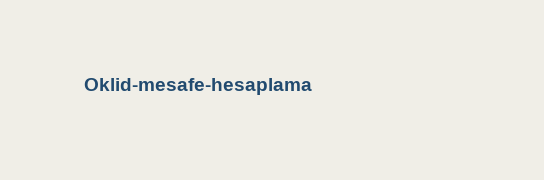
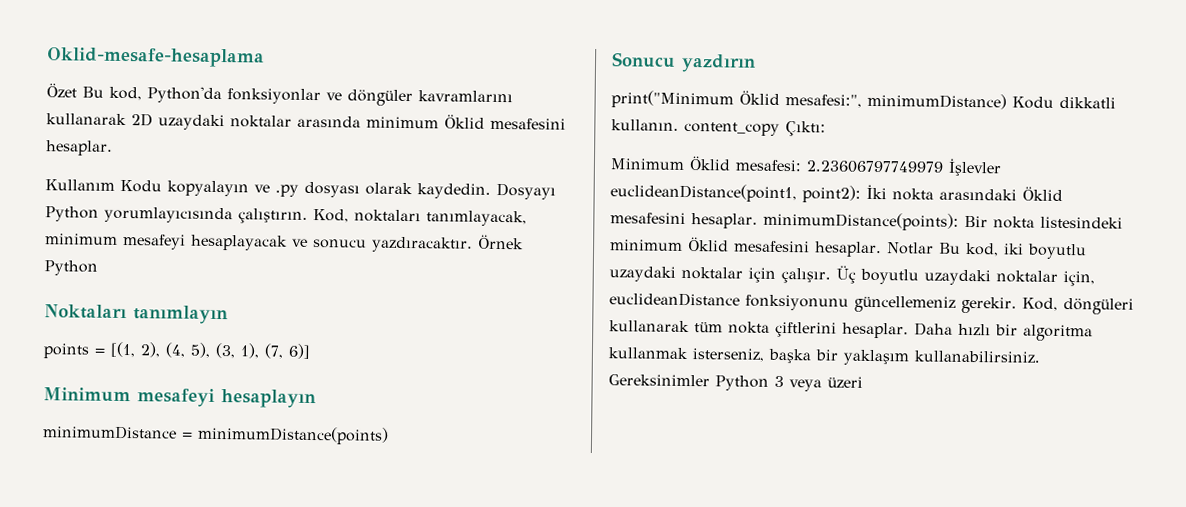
(312, 86) none -> [46,83,513,107] [46,113,566,131] [46,140,113,156] [45,179,556,200] [45,206,527,227] [45,233,524,253] [44,260,98,276] [44,304,228,325] [43,341,311,359] [43,387,316,409] [43,425,389,445] [611,52,756,73] [611,90,1116,110] [611,119,826,137] [610,156,1002,177] [610,183,1063,203] [610,211,1123,231] [610,237,1087,260] [609,265,1095,287] [609,292,1134,315] [609,320,1093,342] [608,347,1040,366] [608,374,863,392] // Özet Bu kod, Python'da fonksiyonlar ve döngüler kavramlarını kullanarak 2D uzaydaki noktalar arasında minimum Öklid mesafesini hesaplar. // Kullanım Kodu kopyalayın ve .py dosyası olarak kaydedin. Dosyayı Python yorumlayıcısında çalıştırın. Kod, noktaları tanımlayacak, minimum mesafeyi hesaplayacak ve sonucu yazdıracaktır. Örnek Python // Noktaları tanımlayın // points = [(1, 2), (4, 5), (3, 1), (7, 6)] // Minimum mesafeyi hesaplayın // minimumDistance = minimumDistance(points) // Sonucu yazdırın // print("Minimum Öklid mesafesi:", minimumDistance) Kodu dikkatli kullanın. content_copy Çıktı: // Minimum Öklid mesafesi: 2.23606797749979 İşlevler euclideanDistance(point1, point2): İki nokta arasındaki Öklid mesafesini hesaplar. minimumDistance(points): Bir nokta listesindeki minimum Öklid mesafesini hesaplar. Notlar Bu kod, iki boyutlu uzaydaki noktalar için çalışır. Üç boyutlu uzaydaki noktalar için, euclideanDistance fonksiyonunu güncellemeniz gerekir. Kod, döngüleri kullanarak tüm nokta çiftlerini hesaplar. Daha hızlı bir algoritma kullanmak isterseniz, başka bir yaklaşım kullanabilirsiniz. Gereksinimler Python 3 veya üzeri

